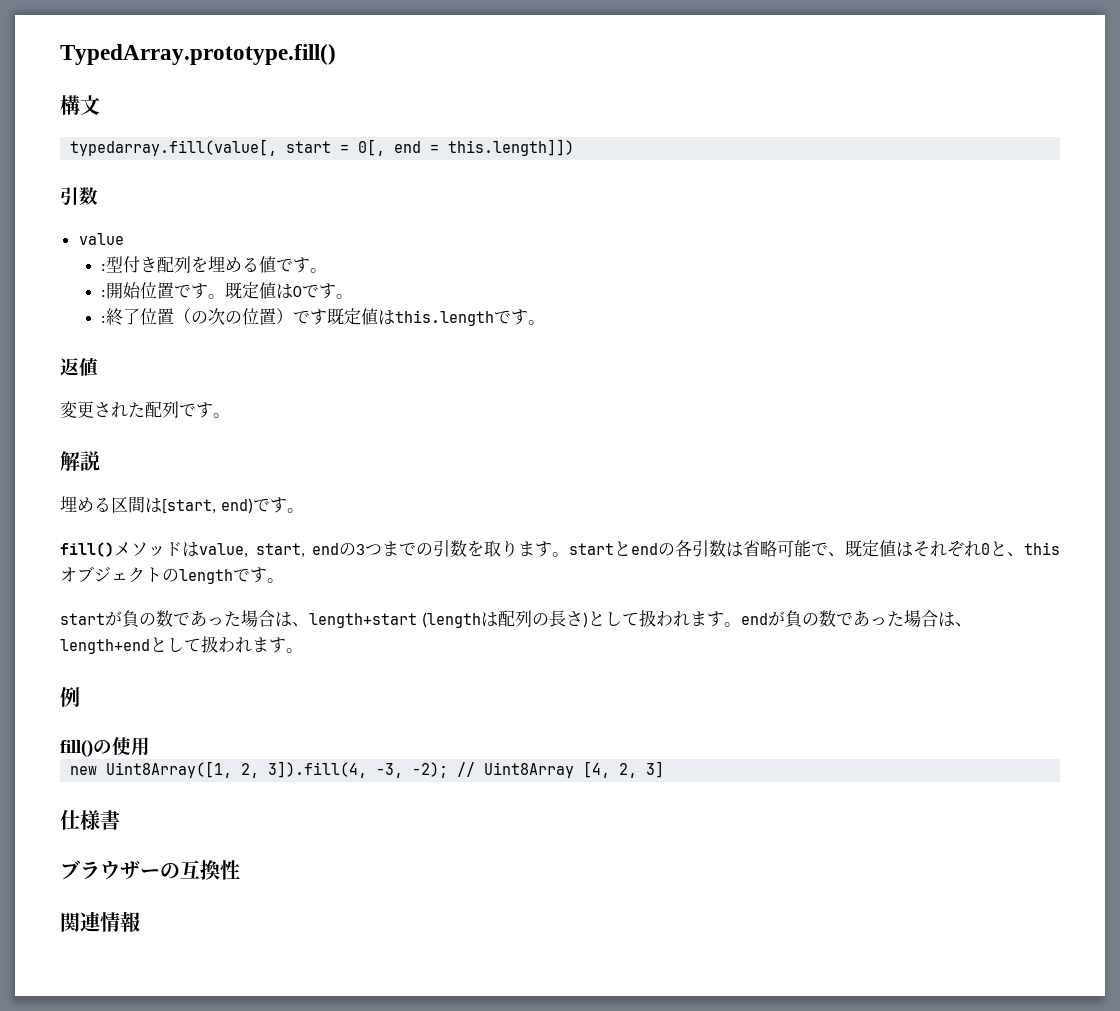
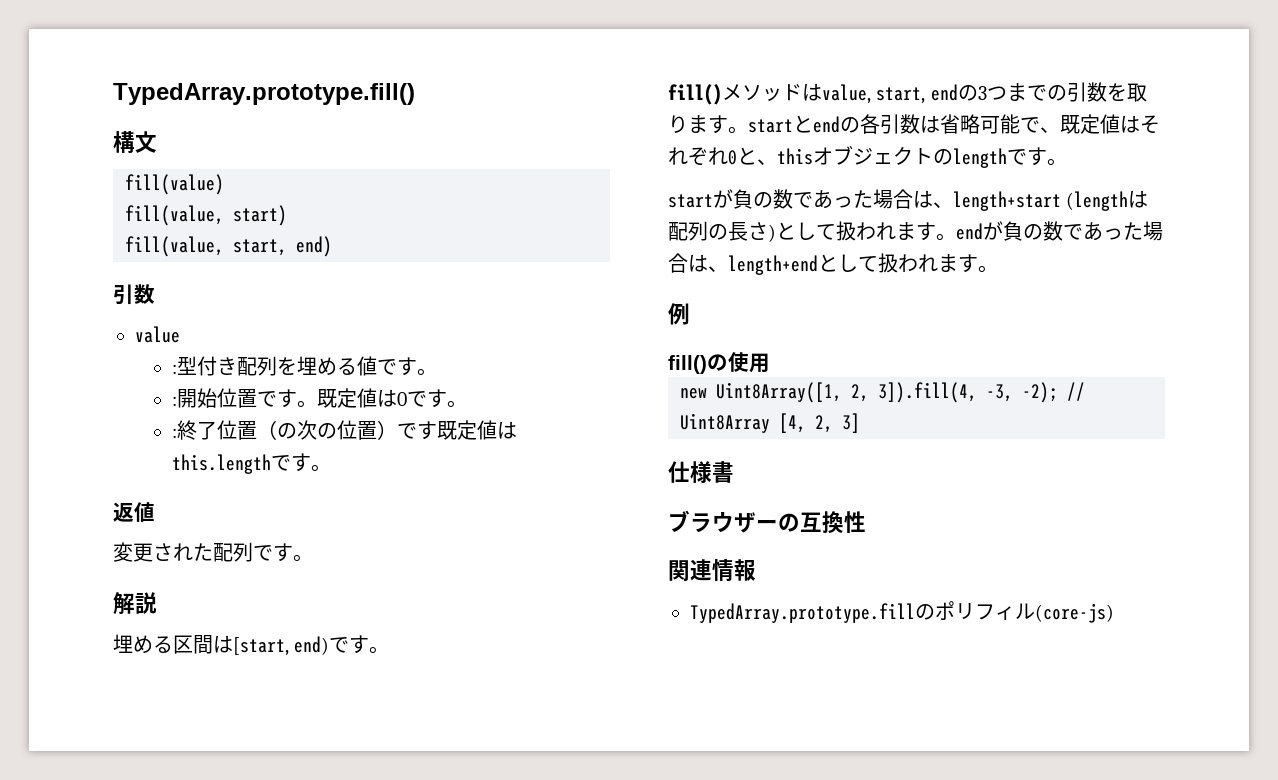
[70,139,575,156] typedarray.fill(value[, start = 0[, end = this.length]]) -> [125,174,224,195] [125,205,287,226] [125,236,332,257] fill(value) // fill(value, start) // fill(value, start, end)
(140, 921) none -> [690,601,1114,623] // TypedArray.prototype.fillのポリフィル(core-js)

